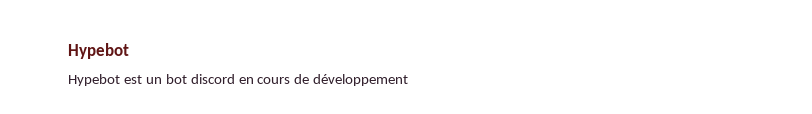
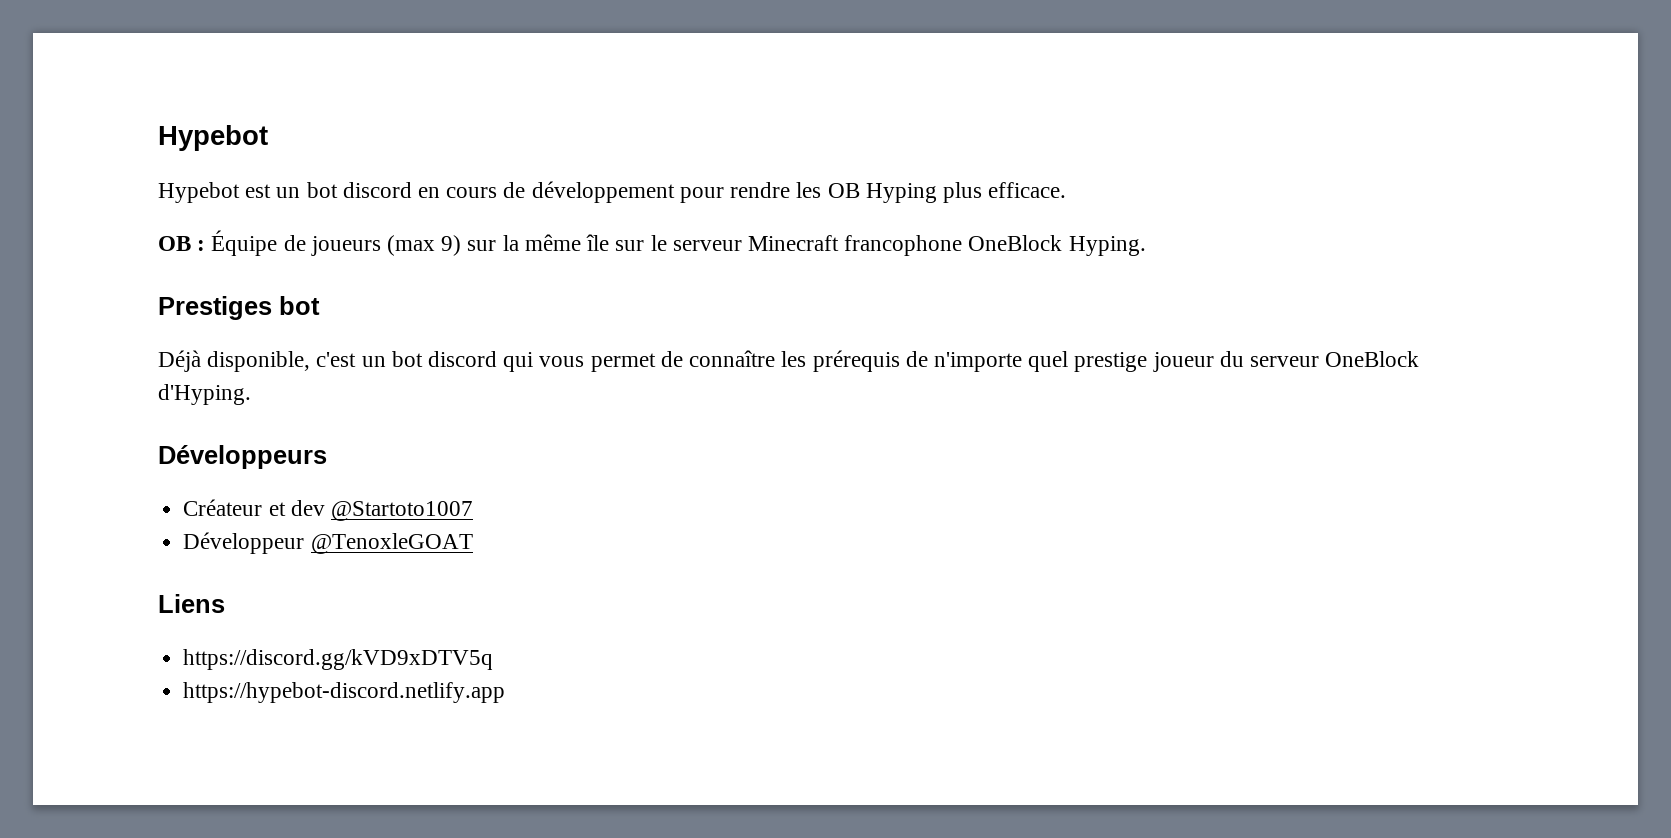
(409, 80) none -> [679,182,1067,203] [158,230,1146,256] [158,296,320,320] [158,350,1420,372] [158,384,251,405] [158,445,327,469] [183,499,473,521] [183,532,473,554] [158,594,225,613] [183,649,494,670] [183,682,506,703] pour rendre les OB Hyping plus efficace. // OB : Équipe de joueurs (max 9) sur la même île sur le serveur Minecraft francophone OneBlock Hyping. // Prestiges bot // Déjà disponible, c'est un bot discord qui vous permet de connaître les prérequis de n'importe quel prestige joueur du serveur OneBlock d'Hyping. // Développeurs // Créateur et dev @Startoto1007 // Développeur @TenoxleGOAT // Liens // https://discord.gg/kVD9xDTV5q // https://hypebot-discord.netlify.app

